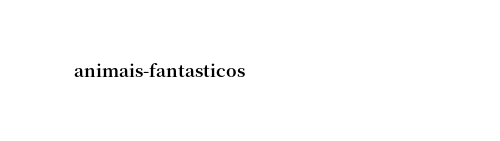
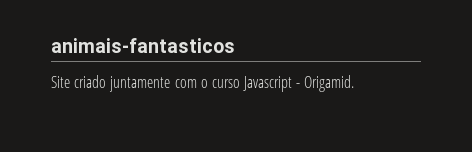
(245, 70) none -> [51,75,355,92] // Site criado juntamente com o curso Javascript - Origamid.

